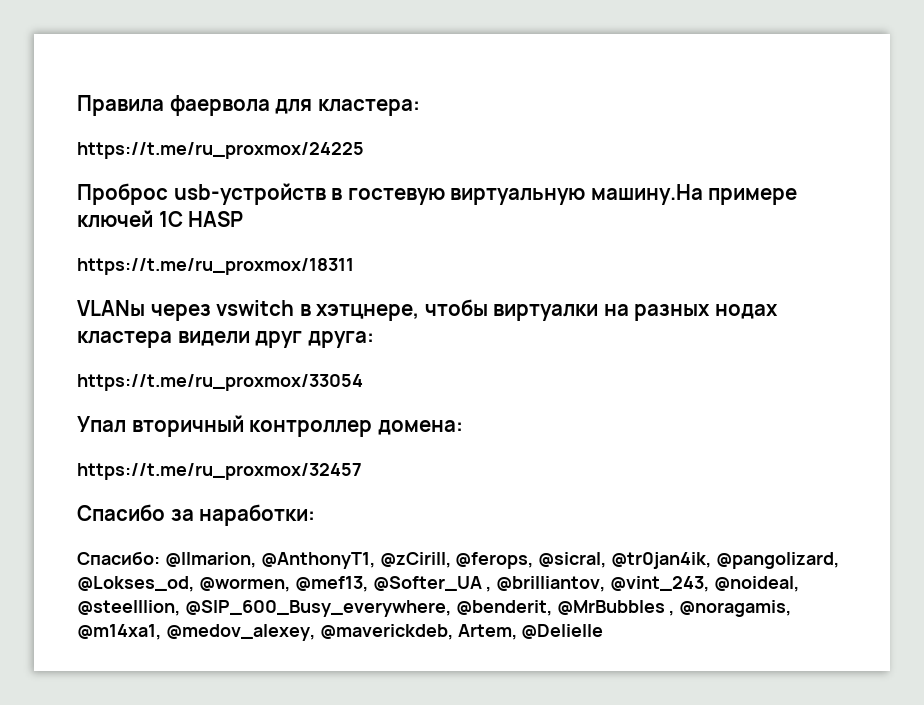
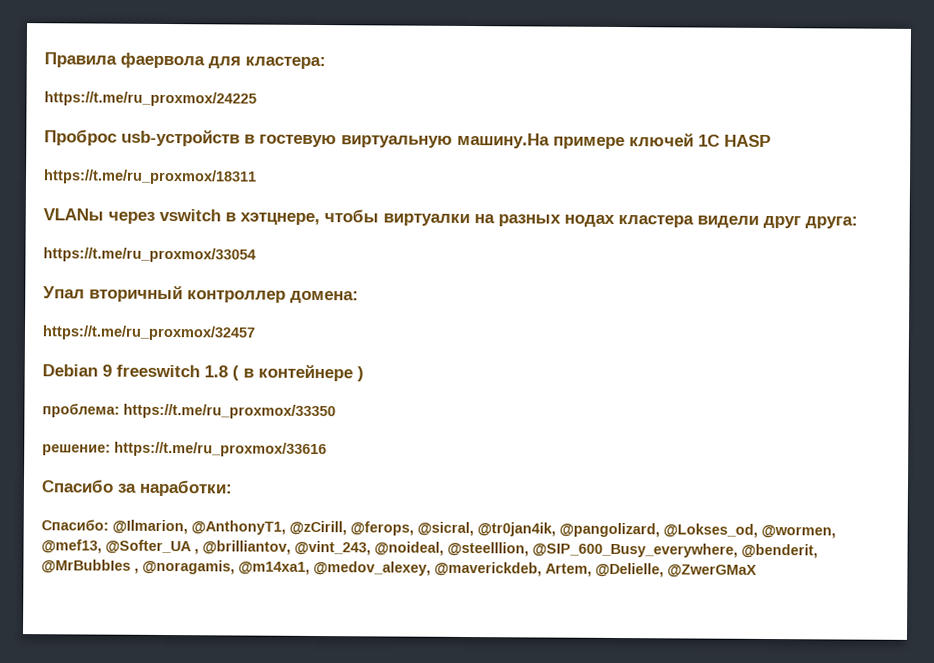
(362, 471) none -> [42,364,364,382] [42,403,336,420] [42,441,327,458] // Debian 9 freeswitch 1.8 ( в контейнере ) // проблема: https://t.me/ru_proxmox/33350 // решение: https://t.me/ru_proxmox/33616
[521,624,604,639] @Delielle -> [595,562,757,578] @Delielle, @ZwerGMaX

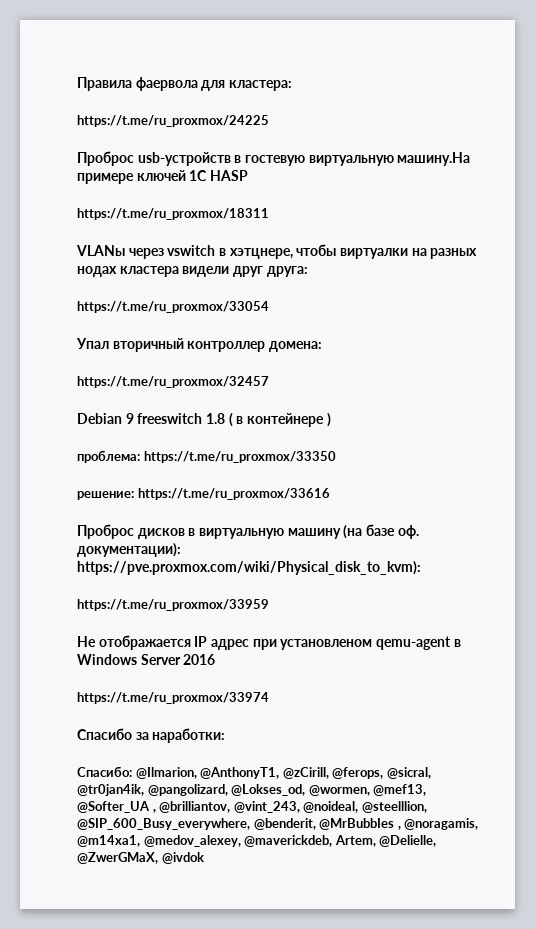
(327, 449) none -> [77,524,419,539] [77,543,181,557] [77,561,421,575] [77,599,269,611] [77,635,461,650] [77,654,216,665] [77,692,269,704] // Проброс дисков в виртуальную машину (на базе оф. документации): https://pve.proxmox.com/wiki/Physical_disk_to_kvm): // https://t.me/ru_proxmox/33959 // Не отображается IP адрес при установленом qemu-agent в Windows Server 2016 // https://t.me/ru_proxmox/33974
[667,564,757,578] @ZwerGMaX -> [77,852,204,864] @ZwerGMaX, @ivdok

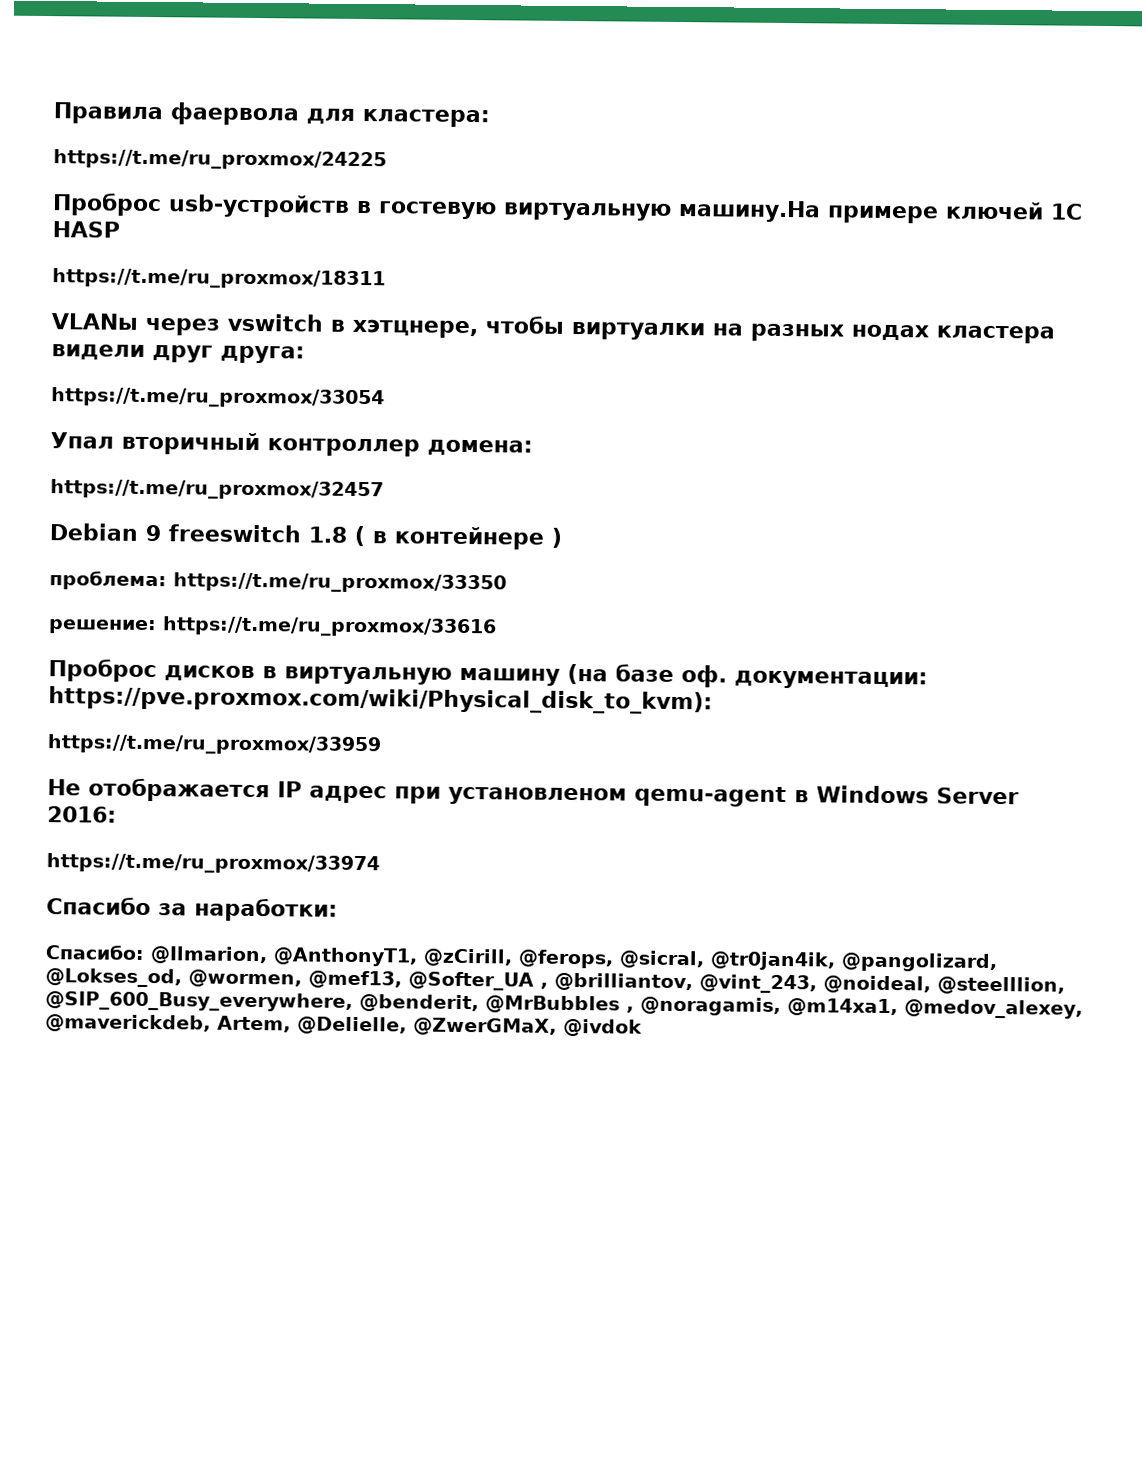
[77,543,181,557] документации): -> [734,670,928,690] документации:
[183,654,216,665] 2016 -> [47,806,117,823] 2016:

